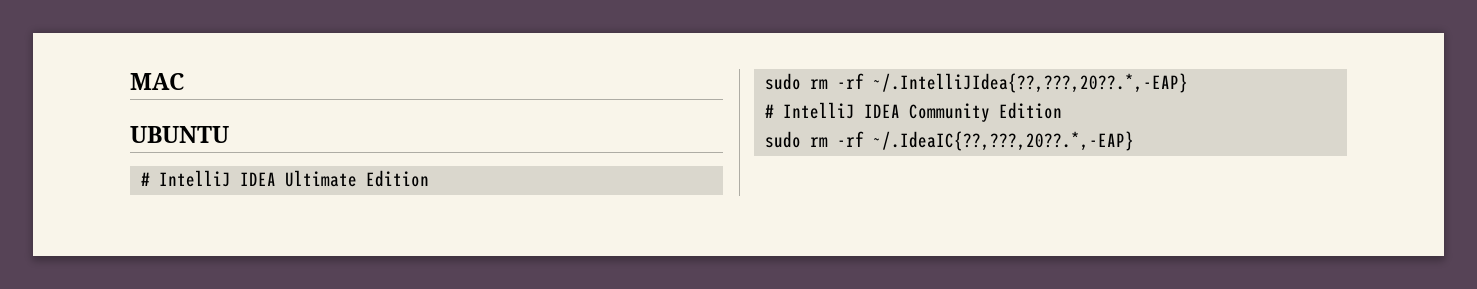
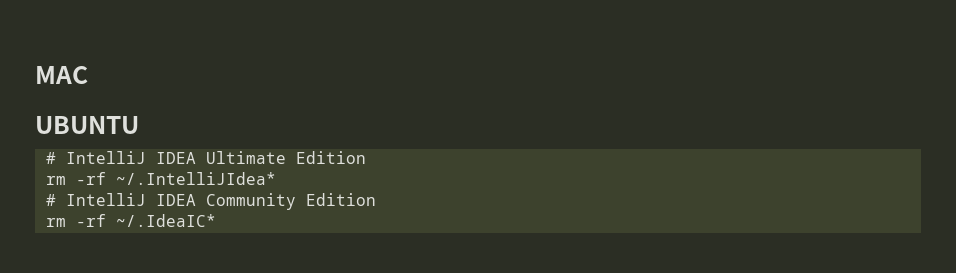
[764,73,1188,93] sudo rm -rf ~/.IntelliJIdea{??,???,20??.*,-EAP} -> [46,172,277,185] rm -rf ~/.IntelliJIdea*
[764,131,1134,151] sudo rm -rf ~/.IdeaIC{??,???,20??.*,-EAP} -> [46,214,217,227] rm -rf ~/.IdeaIC*

